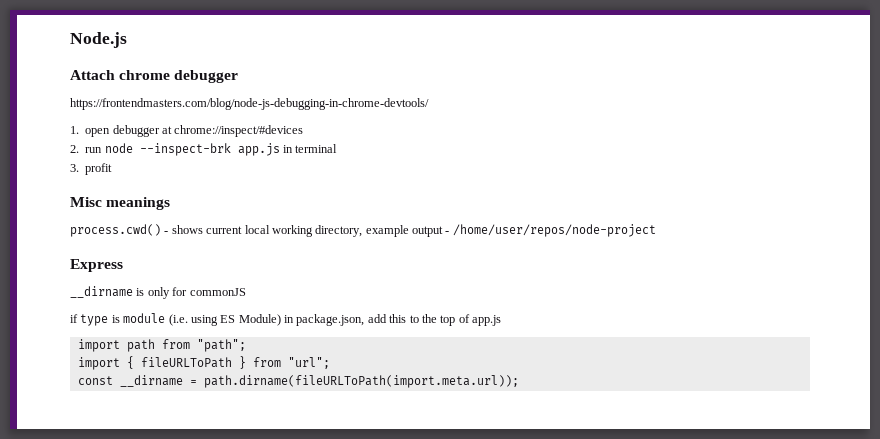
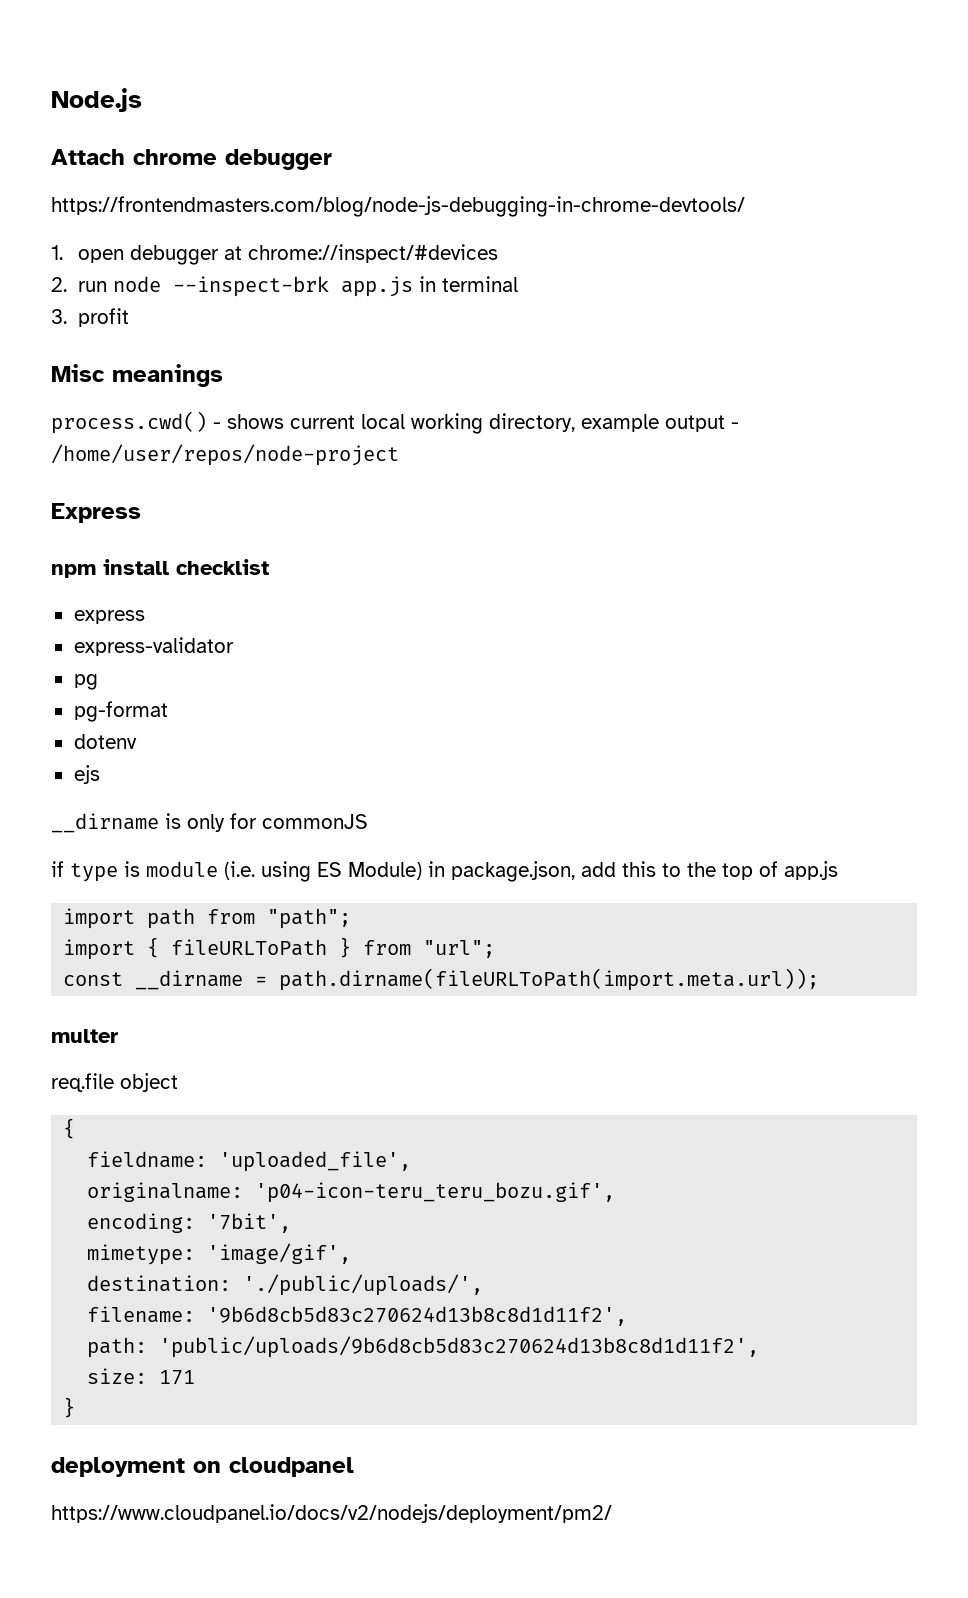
(123, 265) none -> [51,559,269,578] [73,610,145,624] [73,637,234,656] [73,674,98,690] [73,701,168,722] [73,734,137,749] [73,765,100,784] // npm install checklist // express // express-validator // pg // pg-format // dotenv // ejs
(519, 381) none -> [51,1029,118,1043] [51,1073,178,1092] [63,1118,76,1139] [87,1151,412,1172] [87,1182,616,1203] [87,1213,292,1233] [87,1243,352,1265] [87,1274,484,1296] [87,1306,628,1326] [87,1336,760,1358] [87,1368,196,1385] [63,1397,76,1418] [51,1457,354,1477] [51,1504,612,1523] // multer // req.file object // { // fieldname: 'uploaded_file', // originalname: 'p04-icon-teru_teru_bozu.gif', // encoding: '7bit', // mimetype: 'image/gif', // destination: './public/uploads/', // filename: '9b6d8cb5d83c270624d13b8c8d1d11f2', // path: 'public/uploads/9b6d8cb5d83c270624d13b8c8d1d11f2', // size: 171 // } // deployment on cloudpanel // https://www.cloudpanel.io/docs/v2/nodejs/deployment/pm2/

